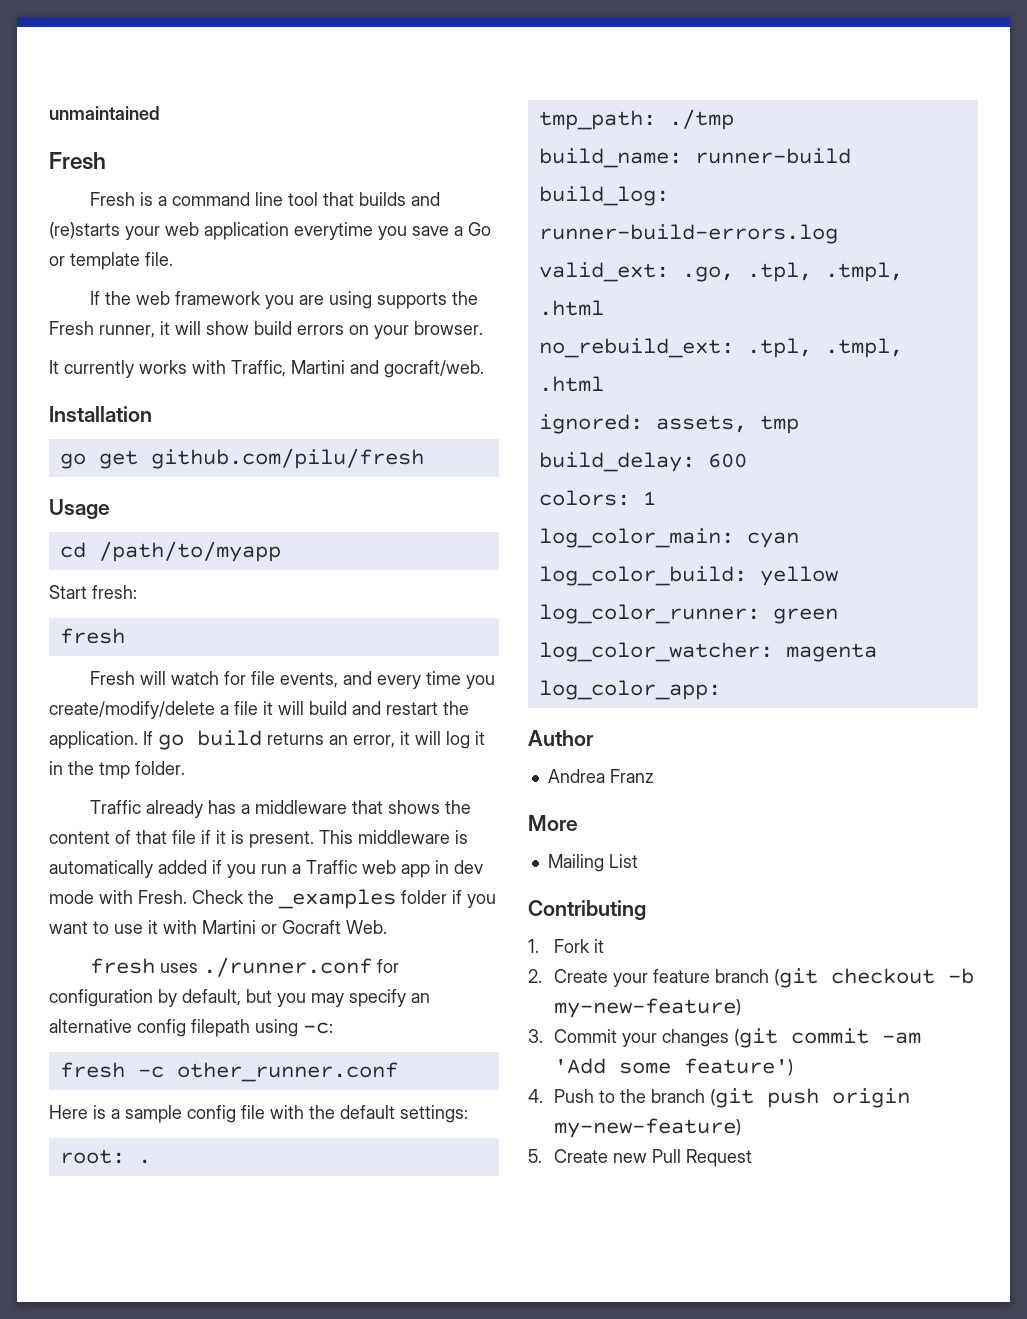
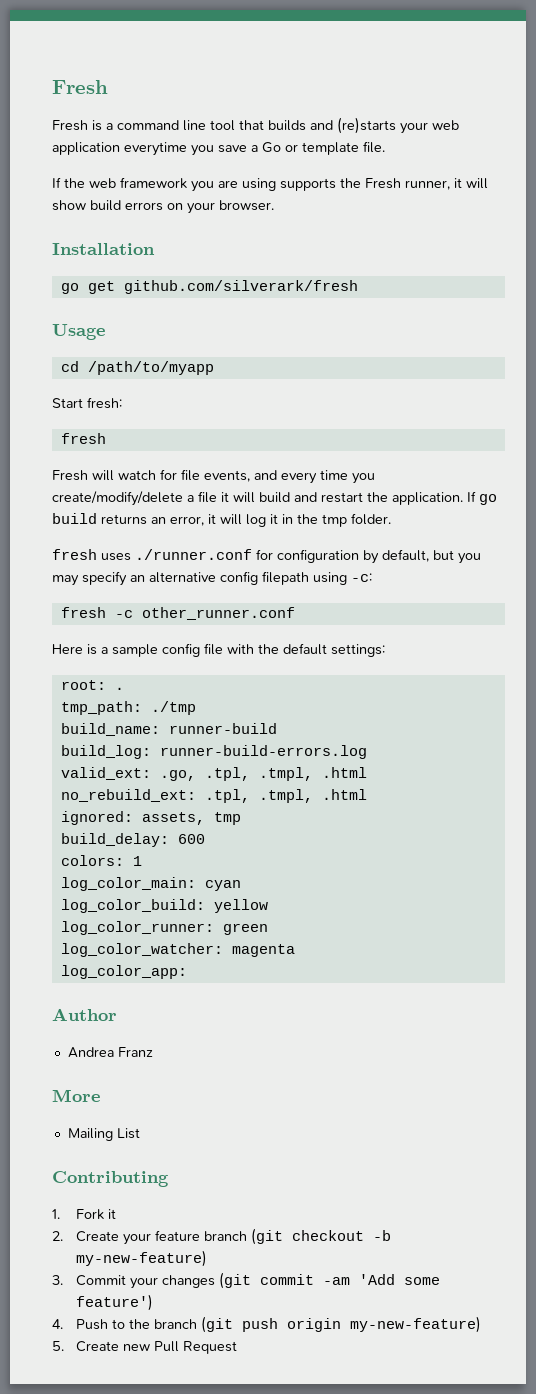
[49,106,160,120] unmaintained // -> (52, 87) none
[49,360,484,378] // It currently works with Traffic, Martini and gocraft/web. -> (274, 205) none
[150,448,424,469] github.com/pilu/fresh -> [123,280,358,294] github.com/silverark/fresh
[90,800,472,818] [49,830,468,848] [49,860,483,878] [49,889,496,909] [49,920,387,934] // Traffic already has a middleware that shows the content of that file if it is present. This middleware is automatically added if you run a Traffic web app in dev mode with Fresh. Check the _examples folder if you want to use it with Martini or Gocraft Web. -> (391, 519) none

